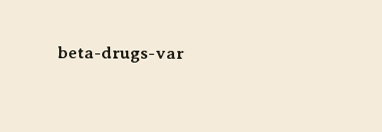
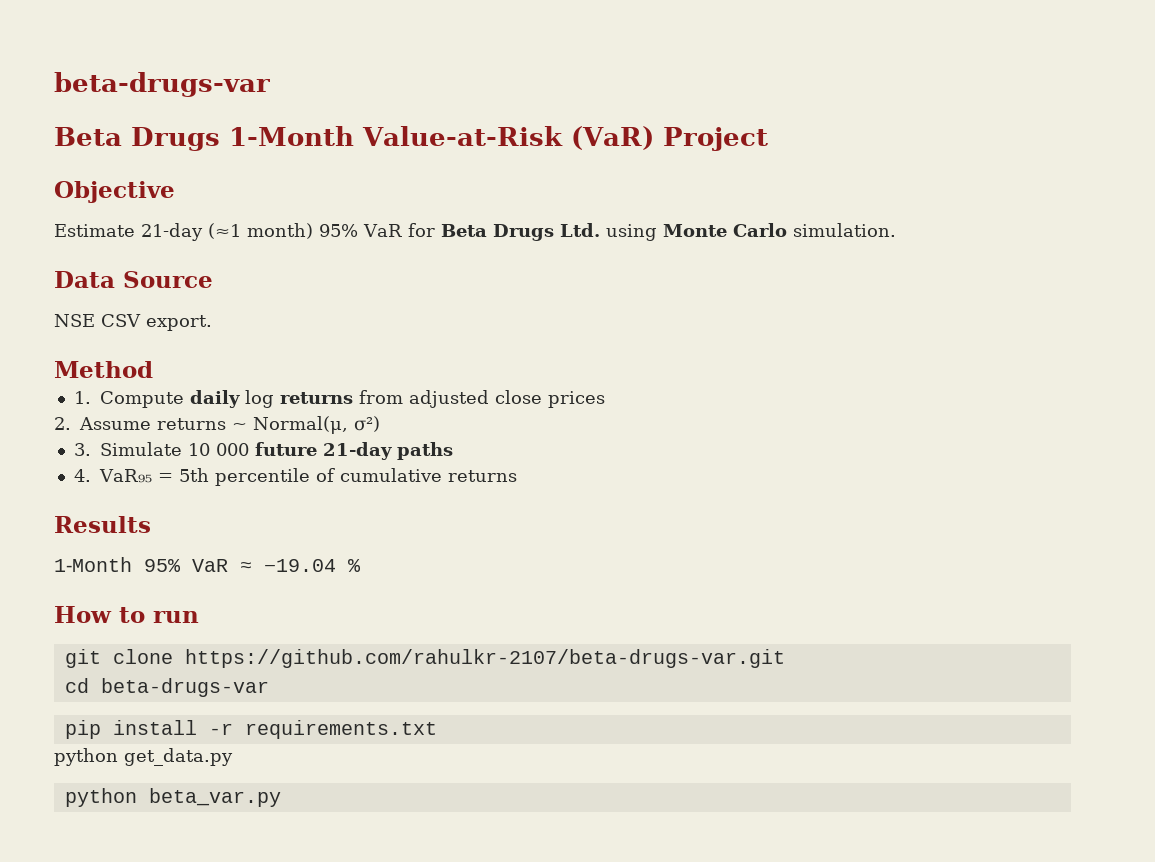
[57,46,185,63] beta-drugs-var -> [54,72,270,97] [54,126,768,151] [54,181,175,203] [54,223,896,241] [54,271,213,288] [54,314,212,331] [54,361,153,378] [73,390,605,408] [54,416,380,434] [73,442,453,460] [73,468,517,486] [54,516,151,533] [54,557,361,572] [54,606,199,623] [64,649,785,668] [64,678,269,697] [64,720,437,739] [54,748,233,766] [64,788,281,807] beta-drugs-var // Beta Drugs 1‑Month Value‑at‑Risk (VaR) Project // Objective // Estimate 21‑day (≈1 month) 95% VaR for Beta Drugs Ltd. using Monte Carlo simulation. // Data Source // NSE CSV export. // Method // 1. Compute daily log returns from adjusted close prices // 2. Assume returns ~ Normal(μ, σ²) // 3. Simulate 10 000 future 21-day paths // 4. VaR₉₅ = 5th percentile of cumulative returns // Results // 1‑Month 95% VaR ≈ −19.04 % // How to run // git clone https://github.com/rahulkr-2107/beta-drugs-var.git // cd beta-drugs-var // pip install -r requirements.txt // python get_data.py // python beta_var.py

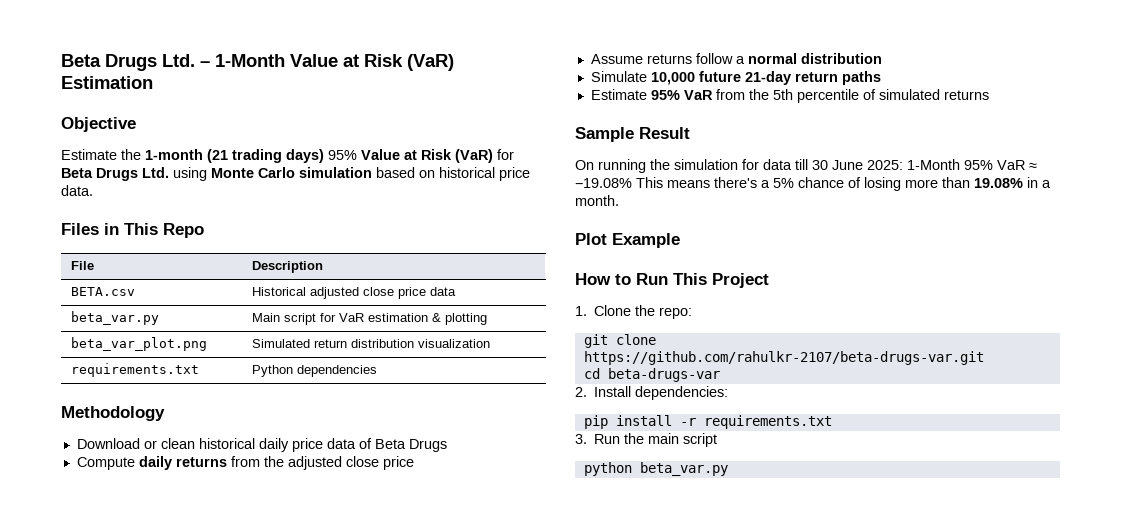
[54,72,270,97] [54,126,768,151] [54,181,175,203] [54,223,402,241] beta-drugs-var // Beta Drugs 1‑Month Value‑at‑Risk (VaR) Project // Objective // Estimate 21‑day (≈1 month) 95% VaR -> [61,54,454,71] [61,76,153,89] [61,117,136,132] [61,149,493,163] Beta Drugs Ltd. – 1-Month Value at Risk (VaR) Estimation // Objective // Estimate the 1-month (21 trading days) 95% Value at Risk (VaR)
[792,223,896,237] [54,271,213,288] [54,314,212,331] [54,361,153,378] [73,391,91,404] simulation. // Data Source // NSE CSV export. // Method // 1. -> [299,167,530,181] [61,185,93,196] [61,223,204,238] [70,261,94,270] [251,261,323,273] [70,287,135,296] [251,287,456,299] [70,311,159,325] [251,313,487,325] [70,337,207,351] [251,339,490,348] [70,363,199,377] [251,365,377,377] [61,406,165,421] [76,438,447,452] simulation based on historical price data. // Files in This Repo // File | Description // BETA.csv | Historical adjusted close price data // beta_var.py | Main script for VaR estimation & plotting // beta_var_plot.png | Simulated return distribution visualization // requirements.txt | Python dependencies // Methodology // Download or clean historical daily price data of Beta Drugs //
[244,390,274,408] log -> (172, 463) none
[408,390,605,408] [54,416,380,434] [73,442,249,456] adjusted close prices // 2. Assume returns ~ Normal(μ, σ²) // 3. Simulate 10 000 -> [263,456,414,470] [590,53,882,64] [590,71,695,85] the adjusted close price // Assume returns follow a normal distribution // Simulate 10,000
(392, 451) none -> [794,72,838,82] return
[73,469,173,483] 4. VaR₉₅ = -> [590,89,769,100] Estimate 95% VaR from the
[339,468,442,482] cumulative -> [878,89,940,100] simulated
[54,516,151,533] [54,557,361,572] [54,606,199,623] Results // 1‑Month 95% VaR ≈ −19.04 % // How to run -> [575,127,690,142] [575,159,1037,173] [575,177,1051,191] [575,195,619,206] [575,233,680,248] [575,273,769,288] [575,305,693,319] Sample Result // On running the simulation for data till 30 June 2025: 1‑Month 95% VaR ≈ −19.08% This means there's a 5% chance of losing more than 19.08% in a month. // Plot Example // How to Run This Project // 1. Clone the repo:
(269, 687) none -> [575,386,729,400] // 2. Install dependencies:
[54,748,233,766] python get_data.py -> [575,433,718,447] 3. Run the main script

